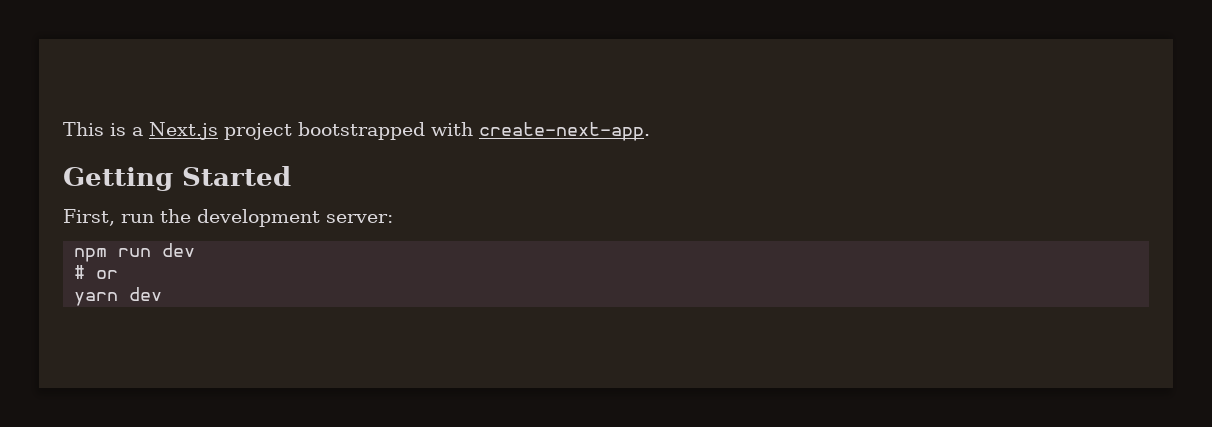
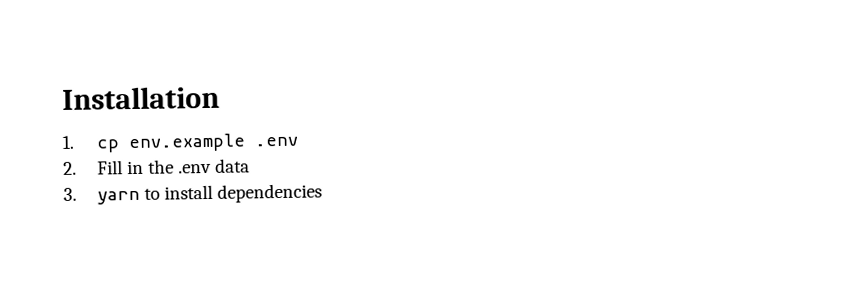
[63,122,650,141] [63,166,291,191] [63,209,393,227] [74,243,196,262] [74,265,119,279] [74,287,163,306] This is a Next.js project bootstrapped with create-next-app. // Getting Started // First, run the development server: // npm run dev // # or // yarn dev -> [62,85,220,110] [62,133,298,153] [63,158,251,175] [63,183,322,205] Installation // 1. cp env.example .env // 2. Fill in the .env data // 3. yarn to install dependencies

